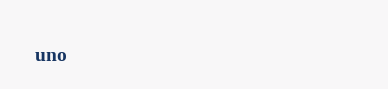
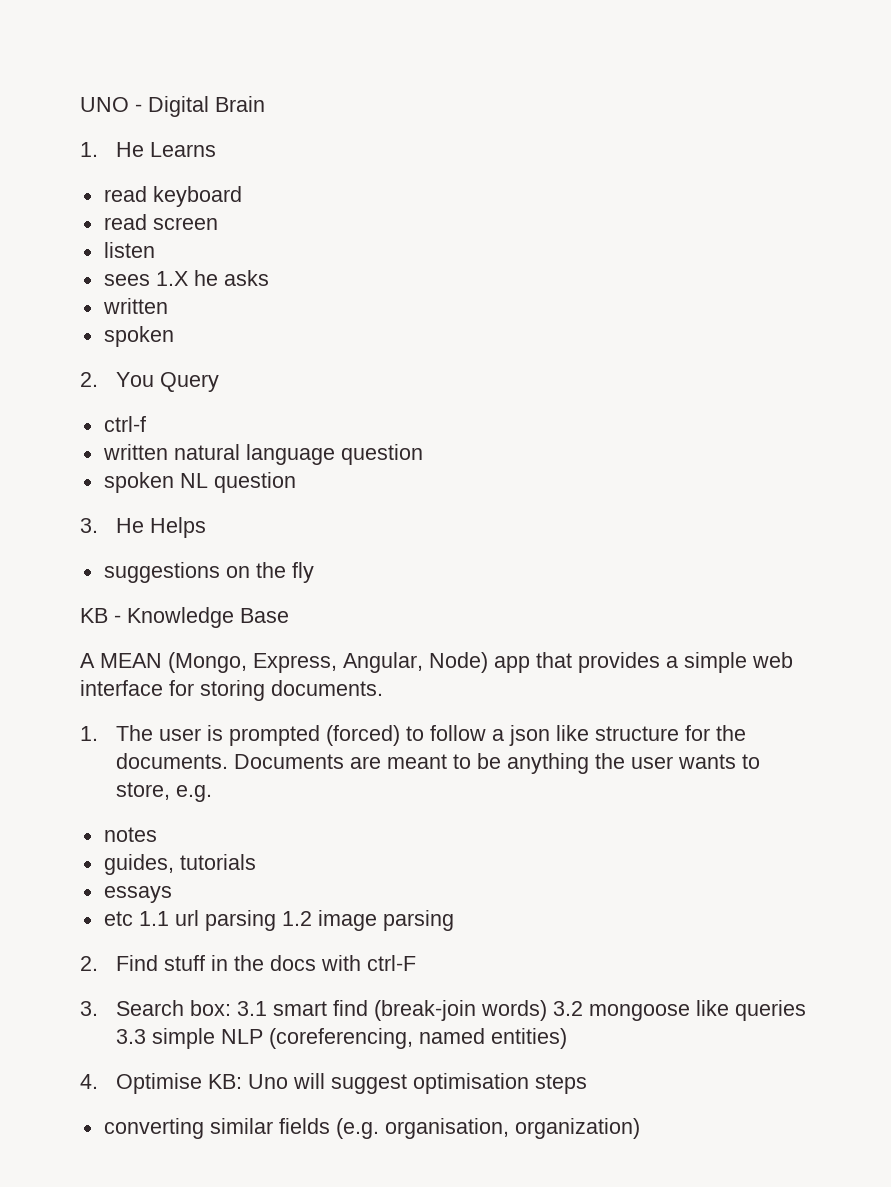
[35,52,67,61] uno -> [80,96,265,117] [80,142,216,157] [103,186,242,207] [103,214,218,230] [103,242,155,258] [103,270,269,286] [102,298,168,314] [103,326,174,347] [80,372,219,392] [103,416,146,432] [102,444,423,465] [103,472,296,493] [80,517,206,538] [103,562,314,583] [80,607,289,628] [80,652,793,673] [80,680,383,701] [80,725,746,746] [115,753,760,774] [115,782,212,802] [103,827,157,842] [103,854,256,875] [103,886,172,903] [103,910,454,931] [80,955,416,971] [80,1000,806,1021] [115,1028,567,1049] [80,1073,587,1094] [103,1118,640,1139] UNO - Digital Brain // 1. He Learns // read keyboard // read screen // listen // sees 1.X he asks // written // spoken // 2. You Query // ctrl-f // written natural language question // spoken NL question // 3. He Helps // suggestions on the fly // KB - Knowledge Base // A MEAN (Mongo, Express, Angular, Node) app that provides a simple web interface for storing documents. // 1. The user is prompted (forced) to follow a json like structure for the documents. Documents are meant to be anything the user wants to store, e.g. // notes // guides, tutorials // essays // etc 1.1 url parsing 1.2 image parsing // 2. Find stuff in the docs with ctrl-F // 3. Search box: 3.1 smart find (break-join words) 3.2 mongoose like queries 3.3 simple NLP (coreferencing, named entities) // 4. Optimise KB: Uno will suggest optimisation steps // converting similar fields (e.g. organisation, organization)

